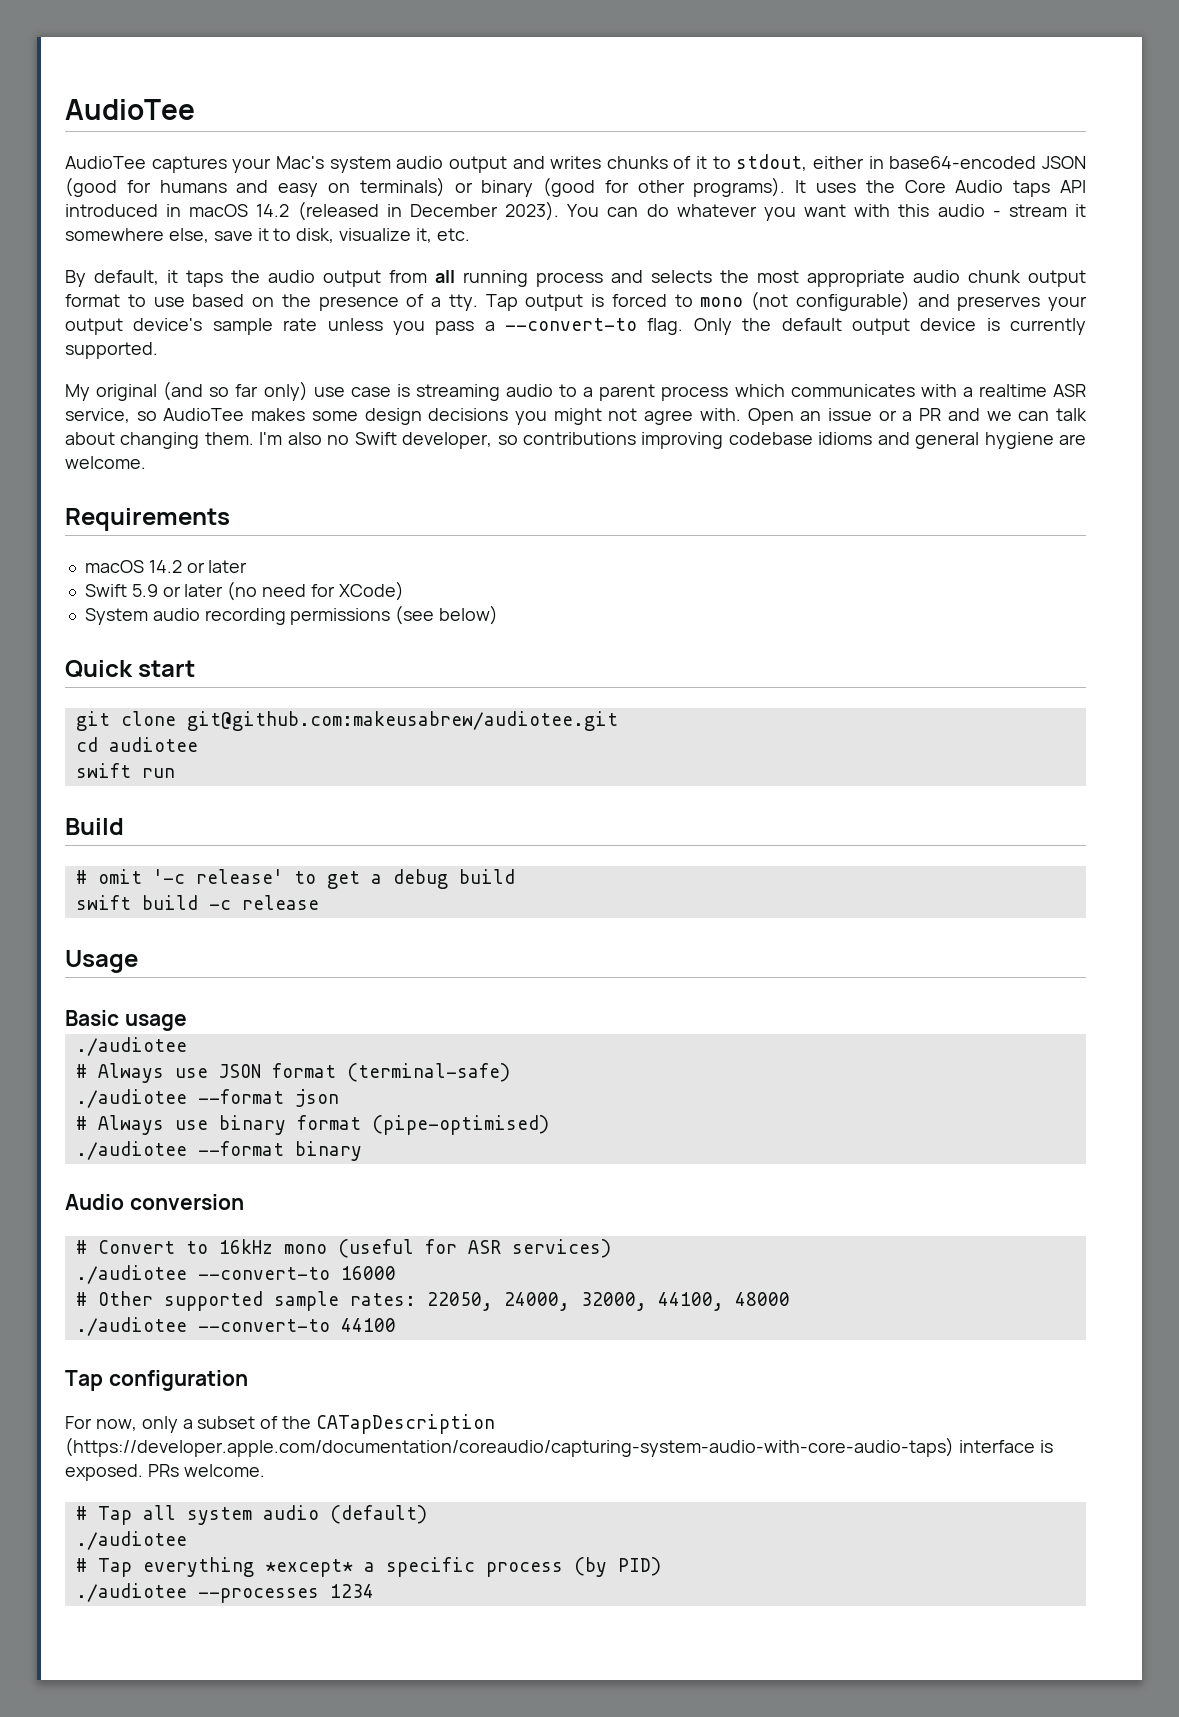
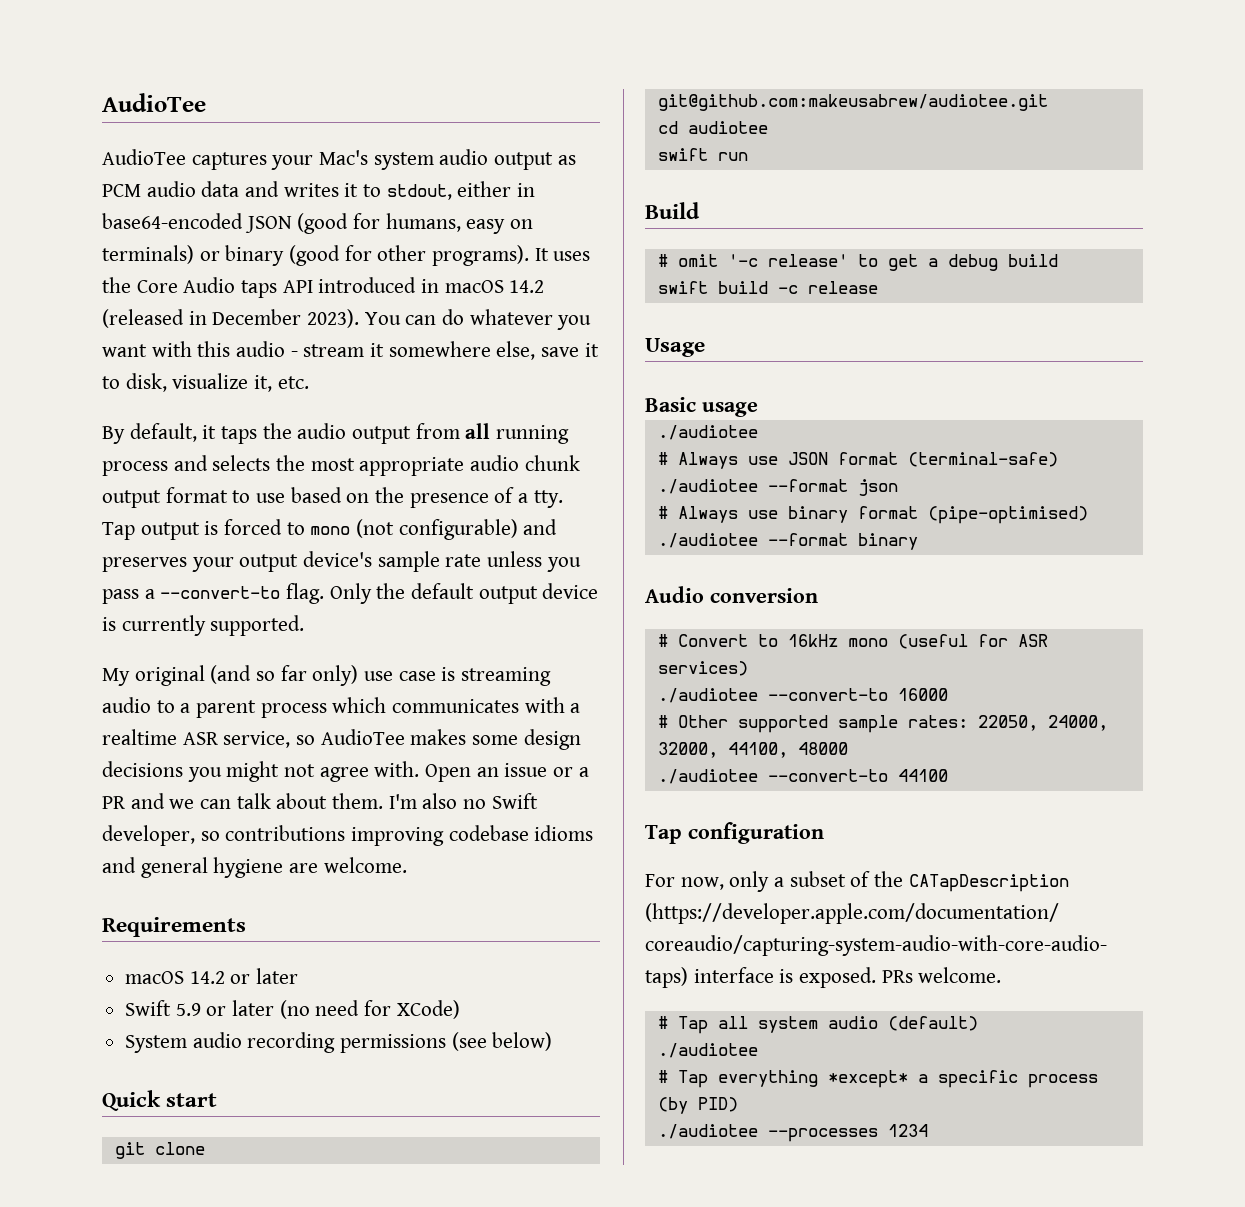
[512,156,692,169] and writes chunks of -> [557,155,576,165] [102,181,339,197] as PCM audio data and writes
[159,180,269,193] humans and -> [385,213,461,232] humans,
[120,432,200,449] changing -> (328, 801) none

